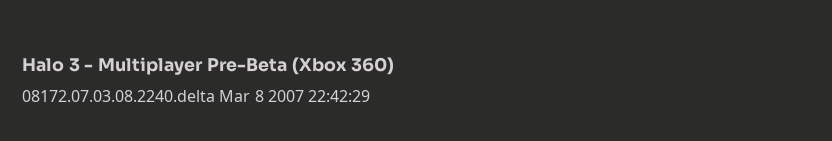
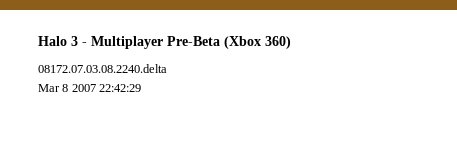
(215, 96) none -> (167, 68) //

